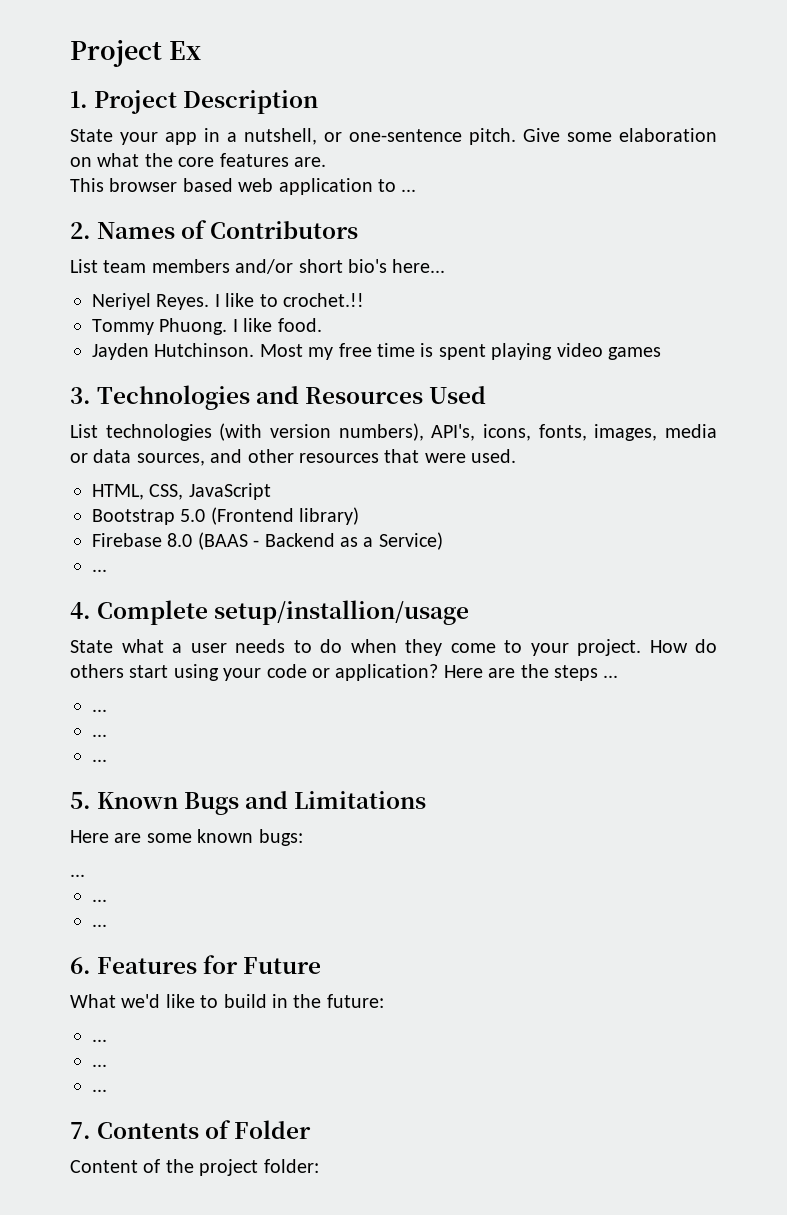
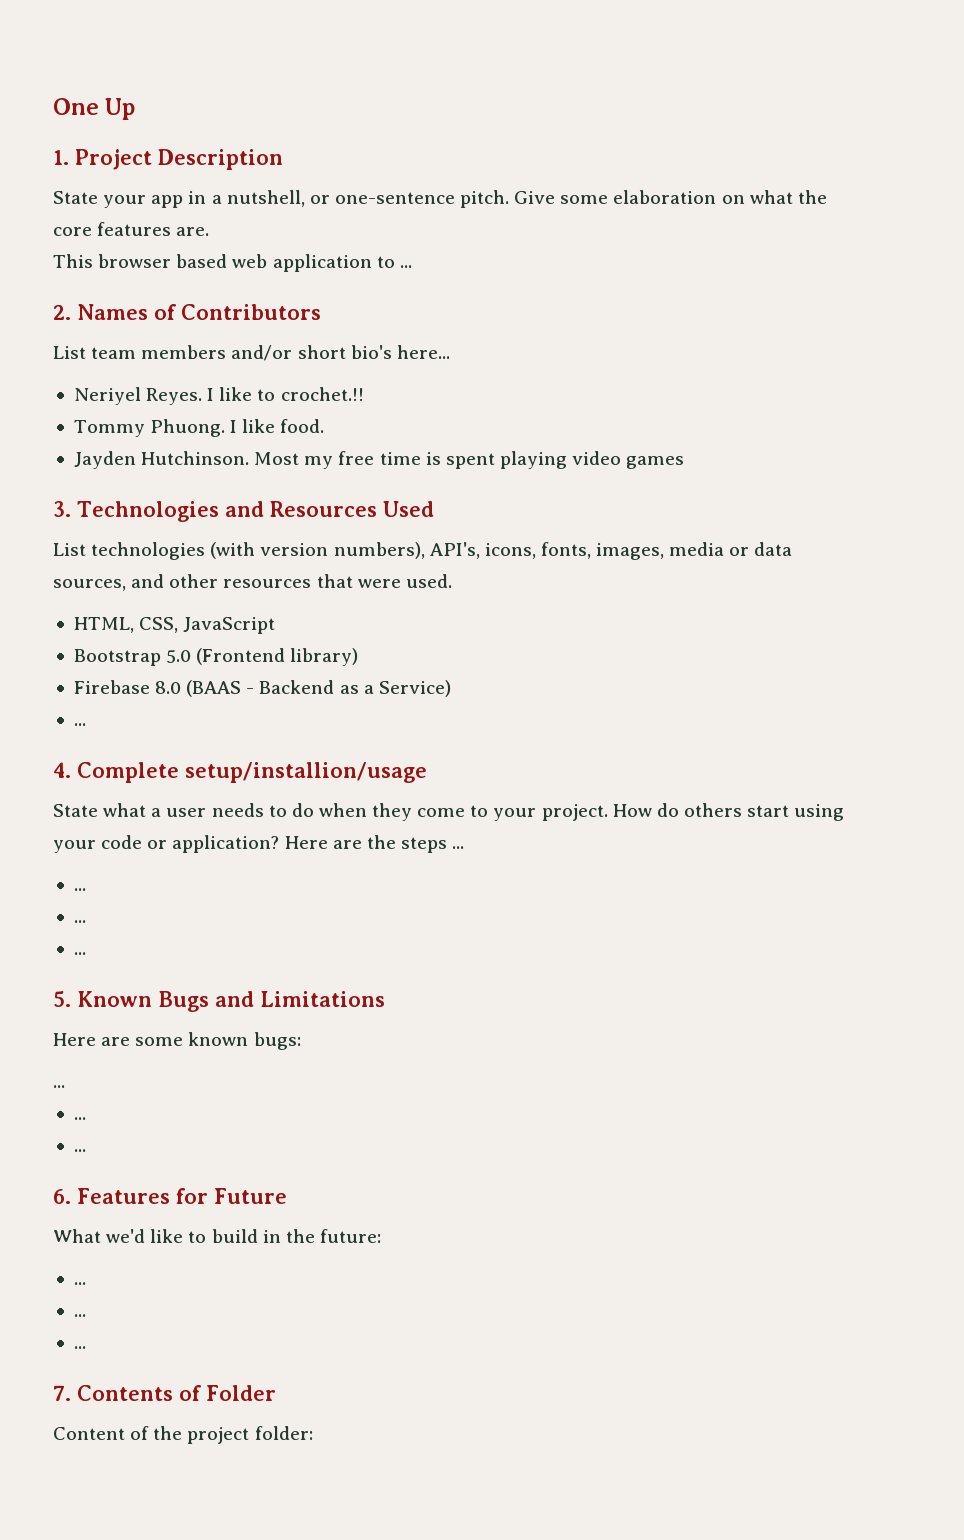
[70,40,201,67] Project Ex -> [53,98,136,120] One Up

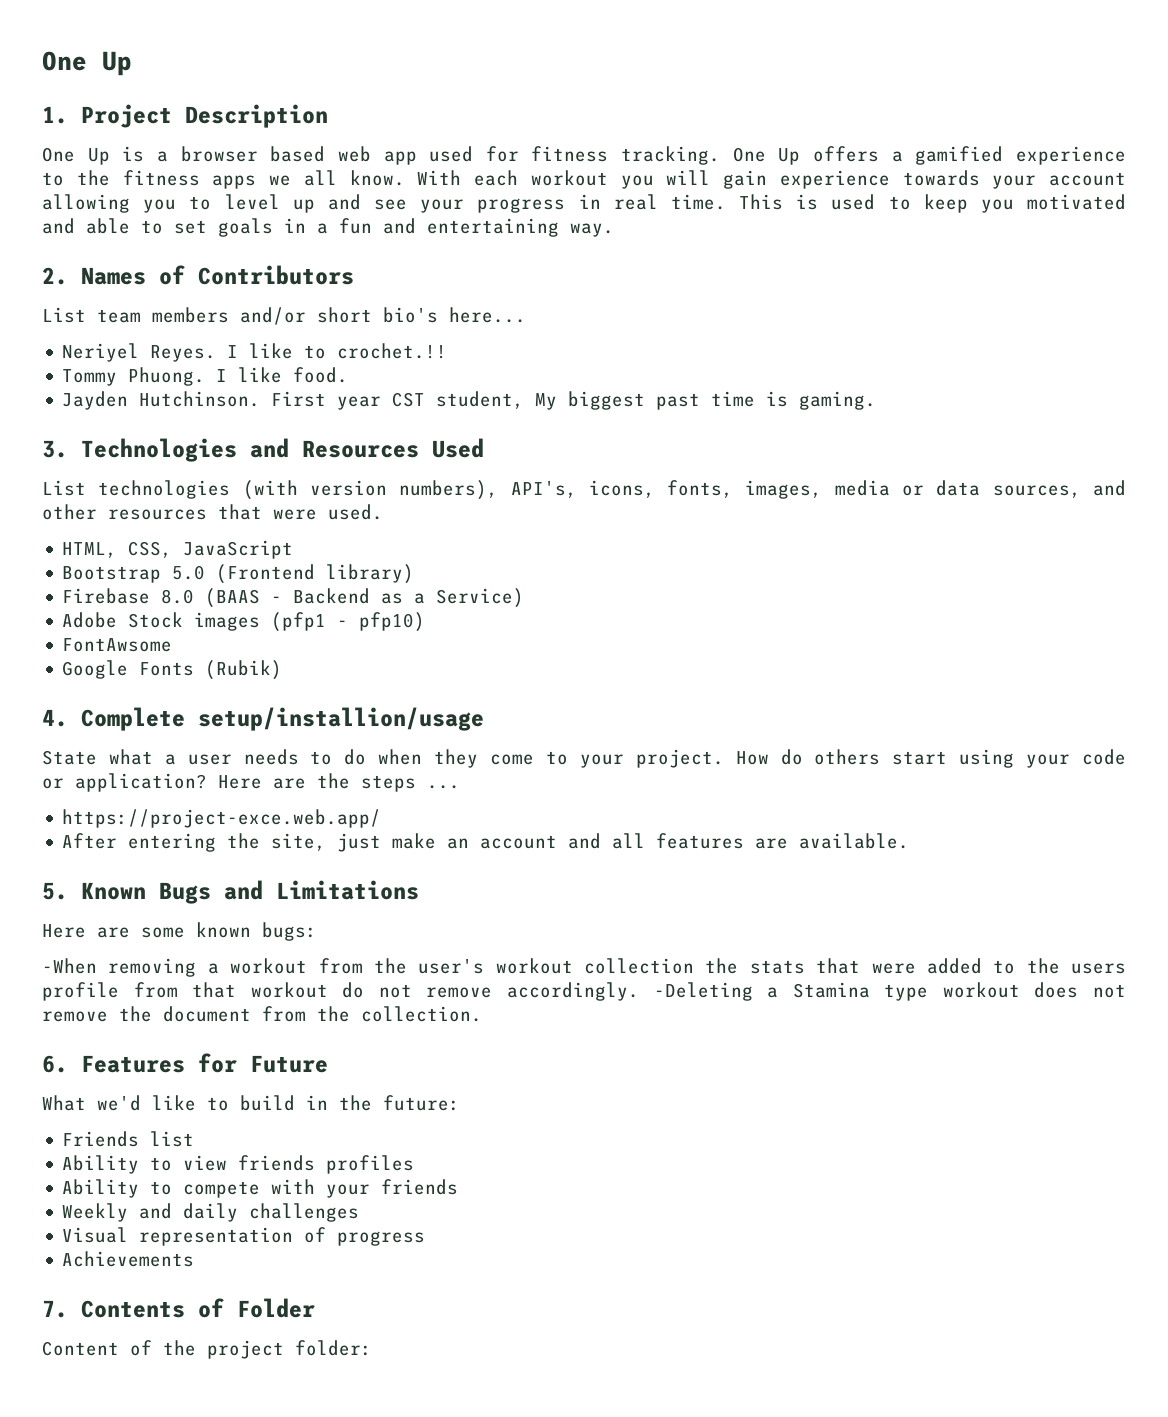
[53,190,827,208] [53,222,210,236] [53,254,412,272] State your app in a nutshell, or one-sentence pitch. Give some elaboration on what the core features are. // This browser based web application to ... -> [42,146,1126,165] [42,170,1126,189] [42,194,1126,213] [42,218,614,237] One Up is a browser based web app used for fitness tracking. One Up offers a gamified experience to the fitness apps we all know. With each workout you will gain experience towards your account allowing you to level up and see your progress in real time. This is used to keep you motivated and able to set goals in a fun and entertaining way.
[254,451,685,469] Most my free time is spent playing video games -> [271,391,877,410] First year CST student, My biggest past time is gaming.
[73,723,86,726] ... -> [62,612,426,632] [62,638,173,652] [62,660,283,680] Adobe Stock images (pfp1 - pfp10) // FontAwsome // Google Fonts (Rubik)
[73,888,86,891] [73,920,86,923] [73,952,86,955] ... // ... // ... -> [62,809,382,828] [62,833,910,852] https://project-exce.web.app/ // After entering the site, just make an account and all features are available.
[53,1085,65,1088] [73,1117,86,1120] [73,1149,86,1152] ... // ... // ... -> [42,958,1126,977] [42,982,1126,1001] [42,1006,482,1022] -When removing a workout from the user's workout collection the stats that were added to the users profile from that workout do not remove accordingly. -Deleting a Stamina type workout does not remove the document from the collection.
[73,1282,86,1285] [73,1314,86,1317] [73,1346,86,1349] ... // ... // ... -> [62,1131,195,1147] [62,1155,415,1174] [62,1179,459,1198] [62,1203,360,1222] [62,1227,426,1246] [62,1251,195,1267] Friends list // Ability to view friends profiles // Ability to compete with your friends // Weekly and daily challenges // Visual representation of progress // Achievements

